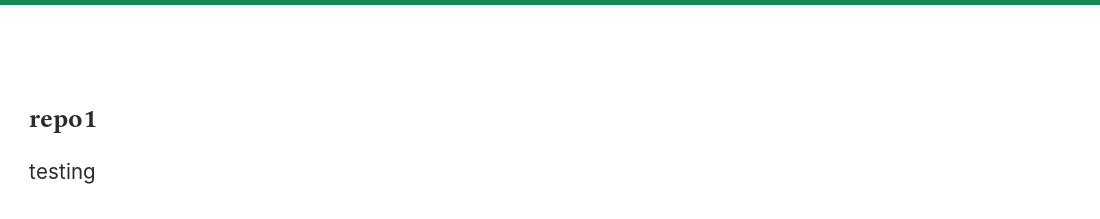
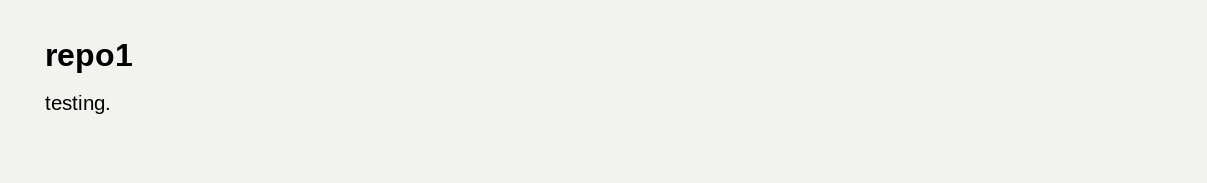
[29,162,96,184] testing -> [45,95,111,114] testing.

